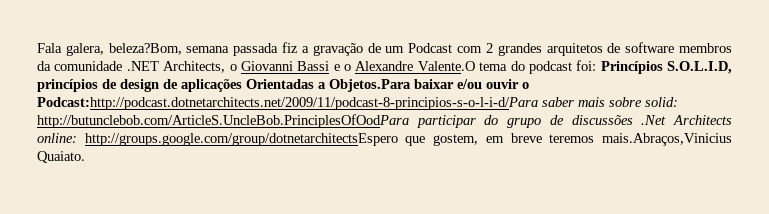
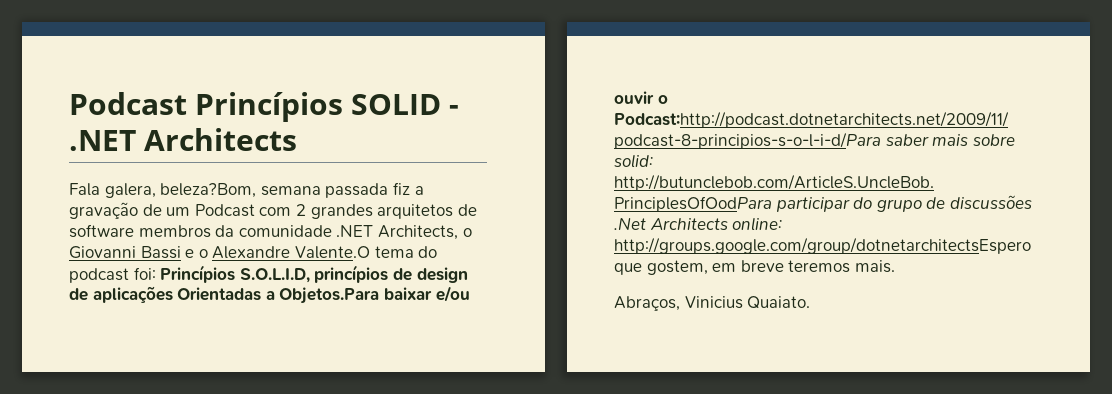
(37, 48) none -> [69,92,459,122] [69,128,297,151] Podcast Princípios SOLID - .NET Architects //
[602,133,732,146] mais.Abraços,Vinicius -> [854,260,895,273] [614,296,743,311] mais. // Abraços, Vinicius

